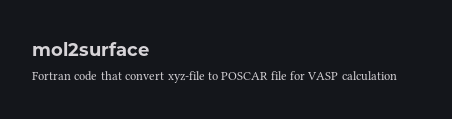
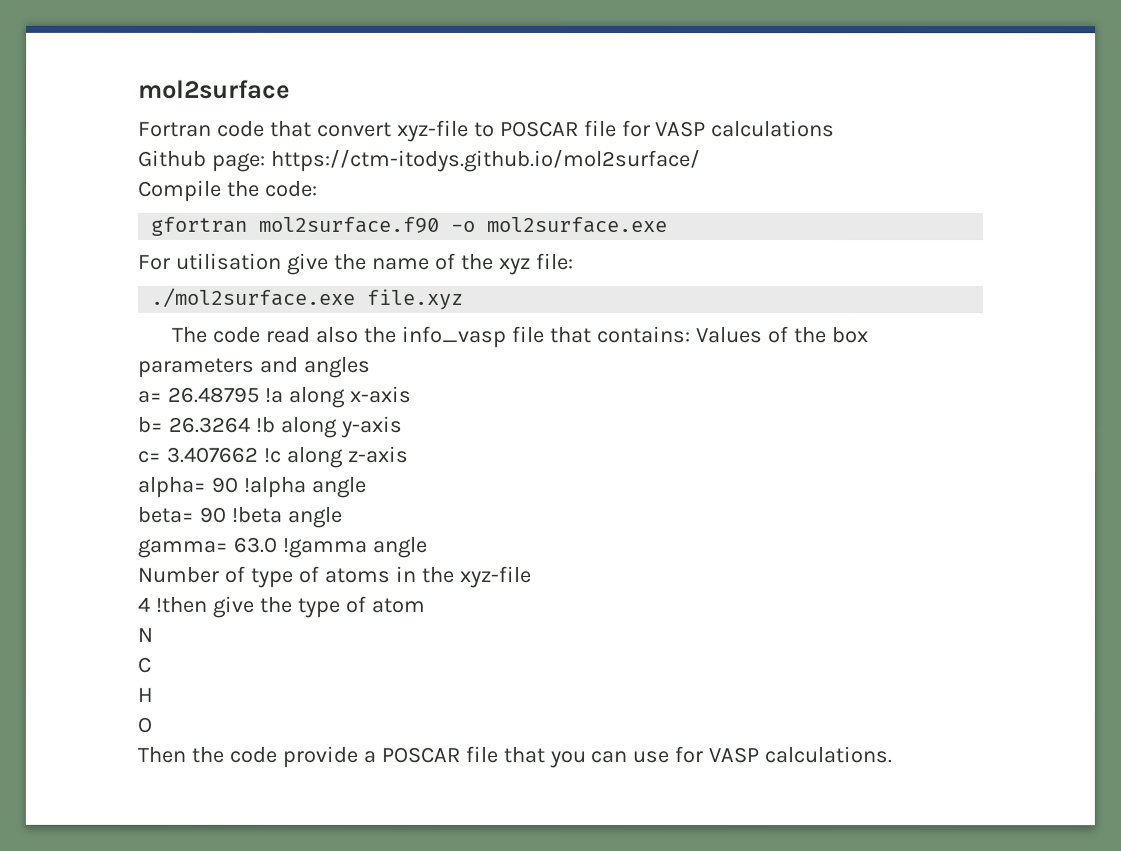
[341,71,397,81] calculation -> [711,120,836,138] [138,148,701,173] [138,179,318,202] [151,216,669,236] [138,252,574,275] [151,287,465,310] [172,325,869,348] [138,356,371,378] [138,385,412,408] [137,415,403,438] [137,445,408,468] [137,476,366,498] [137,506,342,528] [137,536,427,558] [137,565,531,588] [137,595,425,618] [137,627,153,642] [137,656,151,673] [137,687,153,702] [137,716,152,733] [137,745,893,769] calculations // Github page: https://ctm-itodys.github.io/mol2surface/ // Compile the code: // gfortran mol2surface.f90 -o mol2surface.exe // For utilisation give the name of the xyz file: // ./mol2surface.exe file.xyz // The code read also the info_vasp file that contains: Values of the box parameters and angles // a= 26.48795 !a along x-axis // b= 26.3264 !b along y-axis // c= 3.407662 !c along z-axis // alpha= 90 !alpha angle // beta= 90 !beta angle // gamma= 63.0 !gamma angle // Number of type of atoms in the xyz-file // 4 !then give the type of atom // N // C // H // O // Then the code provide a POSCAR file that you can use for VASP calculations.

